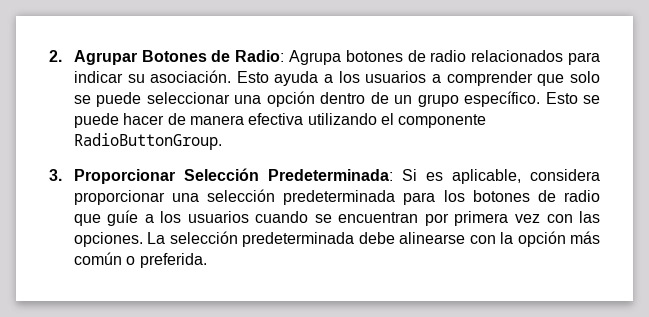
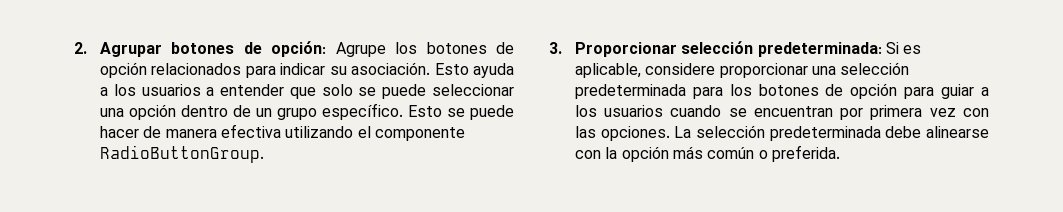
[141,50,467,65] Botones de Radio: Agrupa botones de radio -> [171,41,514,57] [99,62,147,78] botones de opción: Agrupe los botones de opción
[446,71,533,86] comprender -> [220,84,285,96] entender
[183,168,393,181] Selección Predeterminada: -> [681,41,882,57] selección predeterminada:
[530,169,601,181] considera -> [645,63,716,75] considere
[564,190,601,202] [73,210,139,226] radio que guíe -> [850,83,975,99] opción para guiar

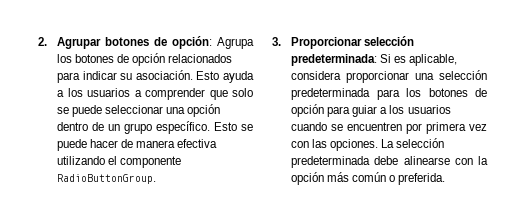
[335,42,386,57] Agrupe -> [217,37,254,49] Agrupa
[220,84,285,96] entender -> [145,88,206,100] comprender
[645,63,716,75] considere -> [291,71,342,80] considera
[753,106,833,117] encuentran -> [347,122,403,131] encuentren

